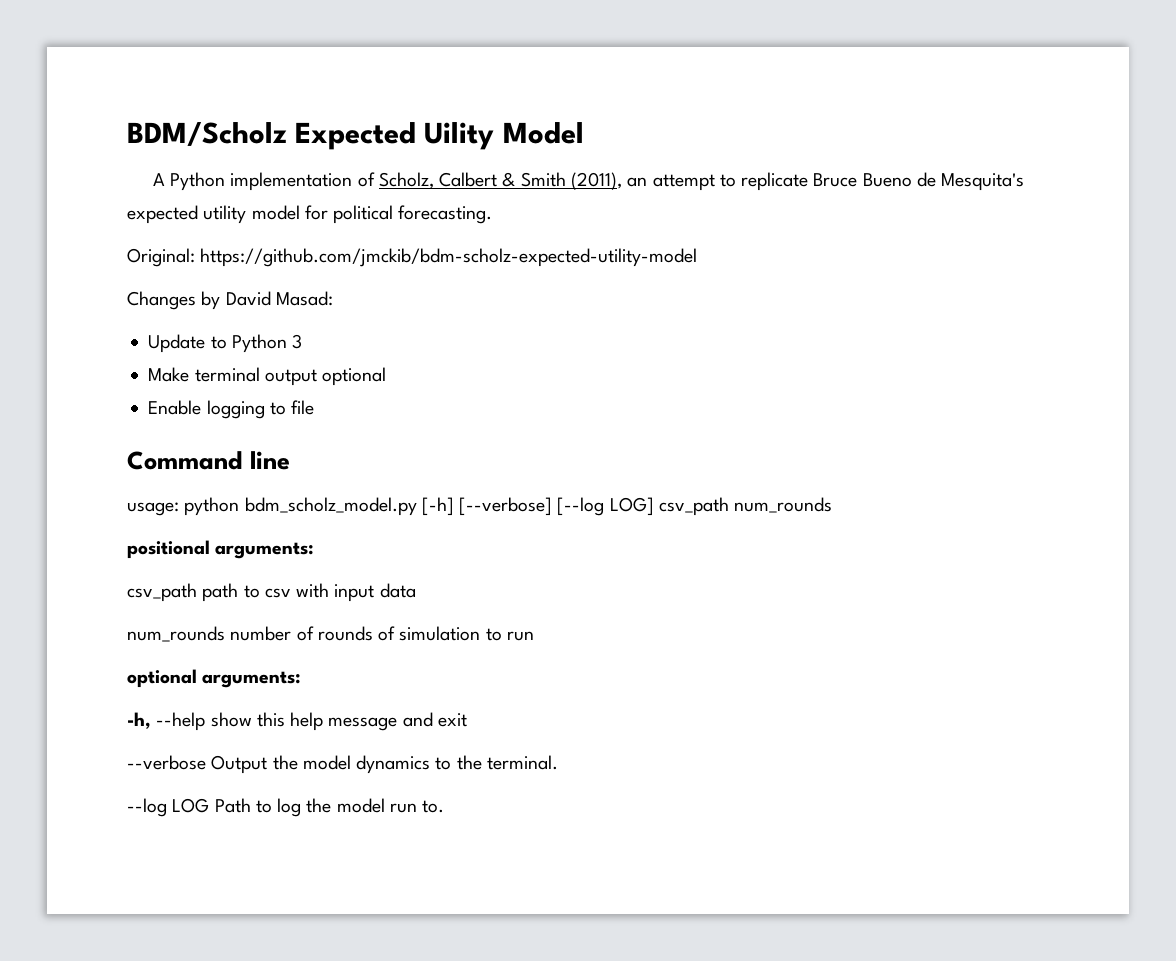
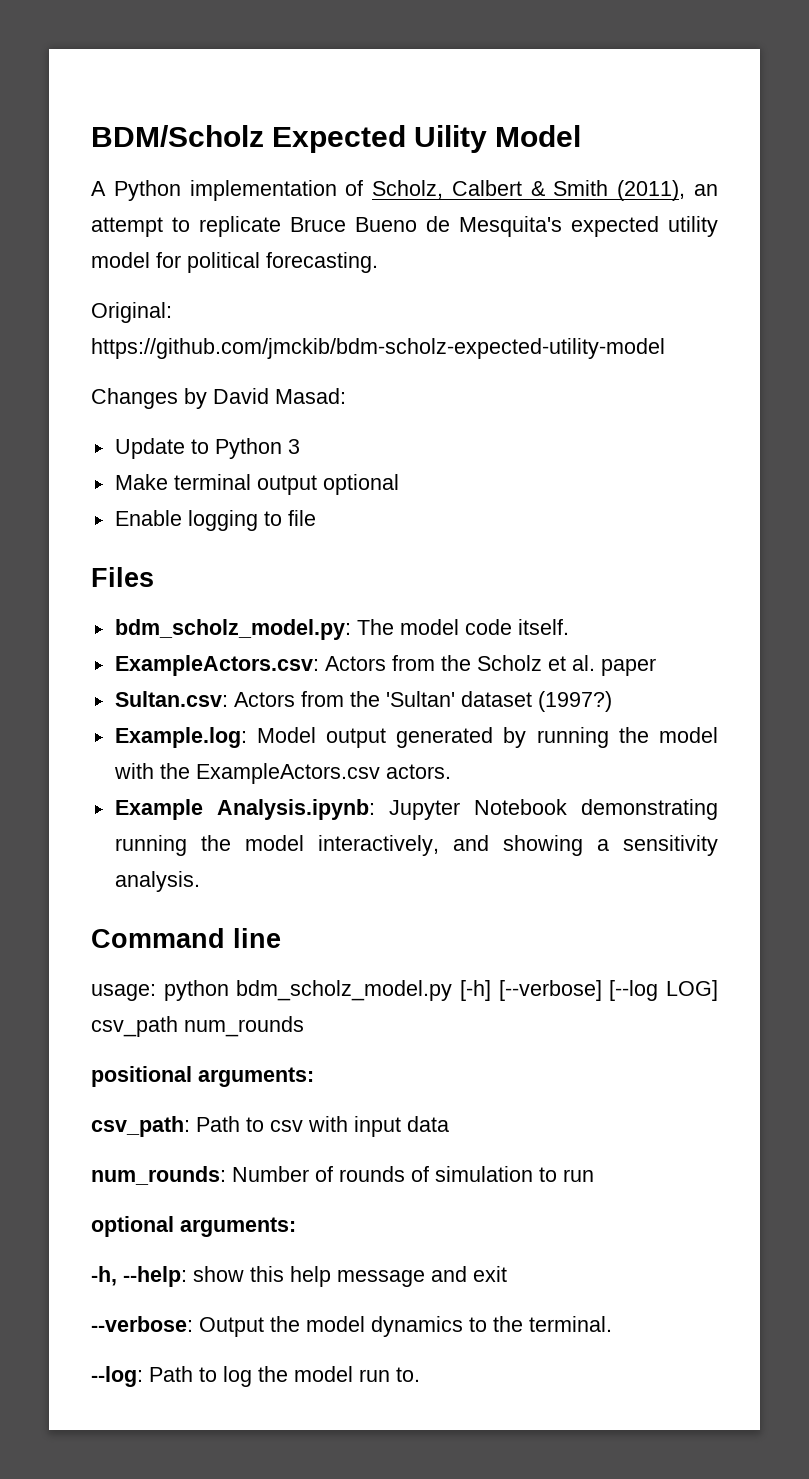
(315, 407) none -> [91,567,154,587] [114,619,569,640] [114,655,656,676] [114,691,612,712] [114,727,718,748] [113,763,451,784] [114,799,718,820] [114,835,718,856] [114,871,200,892] // Files // bdm_scholz_model.py: The model code itself. // ExampleActors.csv: Actors from the Scholz et al. paper // Sultan.csv: Actors from the 'Sultan' dataset (1997?) // Example.log: Model output generated by running the model with the ExampleActors.csv actors. // Example Analysis.ipynb: Jupyter Notebook demonstrating running the model interactively, and showing a sensitivity analysis.
[127,583,239,602] csv_path path -> [91,1116,240,1137] csv_path: Path
[127,626,292,642] num_rounds number -> [91,1166,309,1185] num_rounds: Number
[156,712,206,731] --help -> [123,1266,187,1287] --help:
[127,755,206,770] --verbose -> [91,1316,193,1332] --verbose:
[127,798,210,817] --log LOG -> [91,1366,143,1387] --log:

